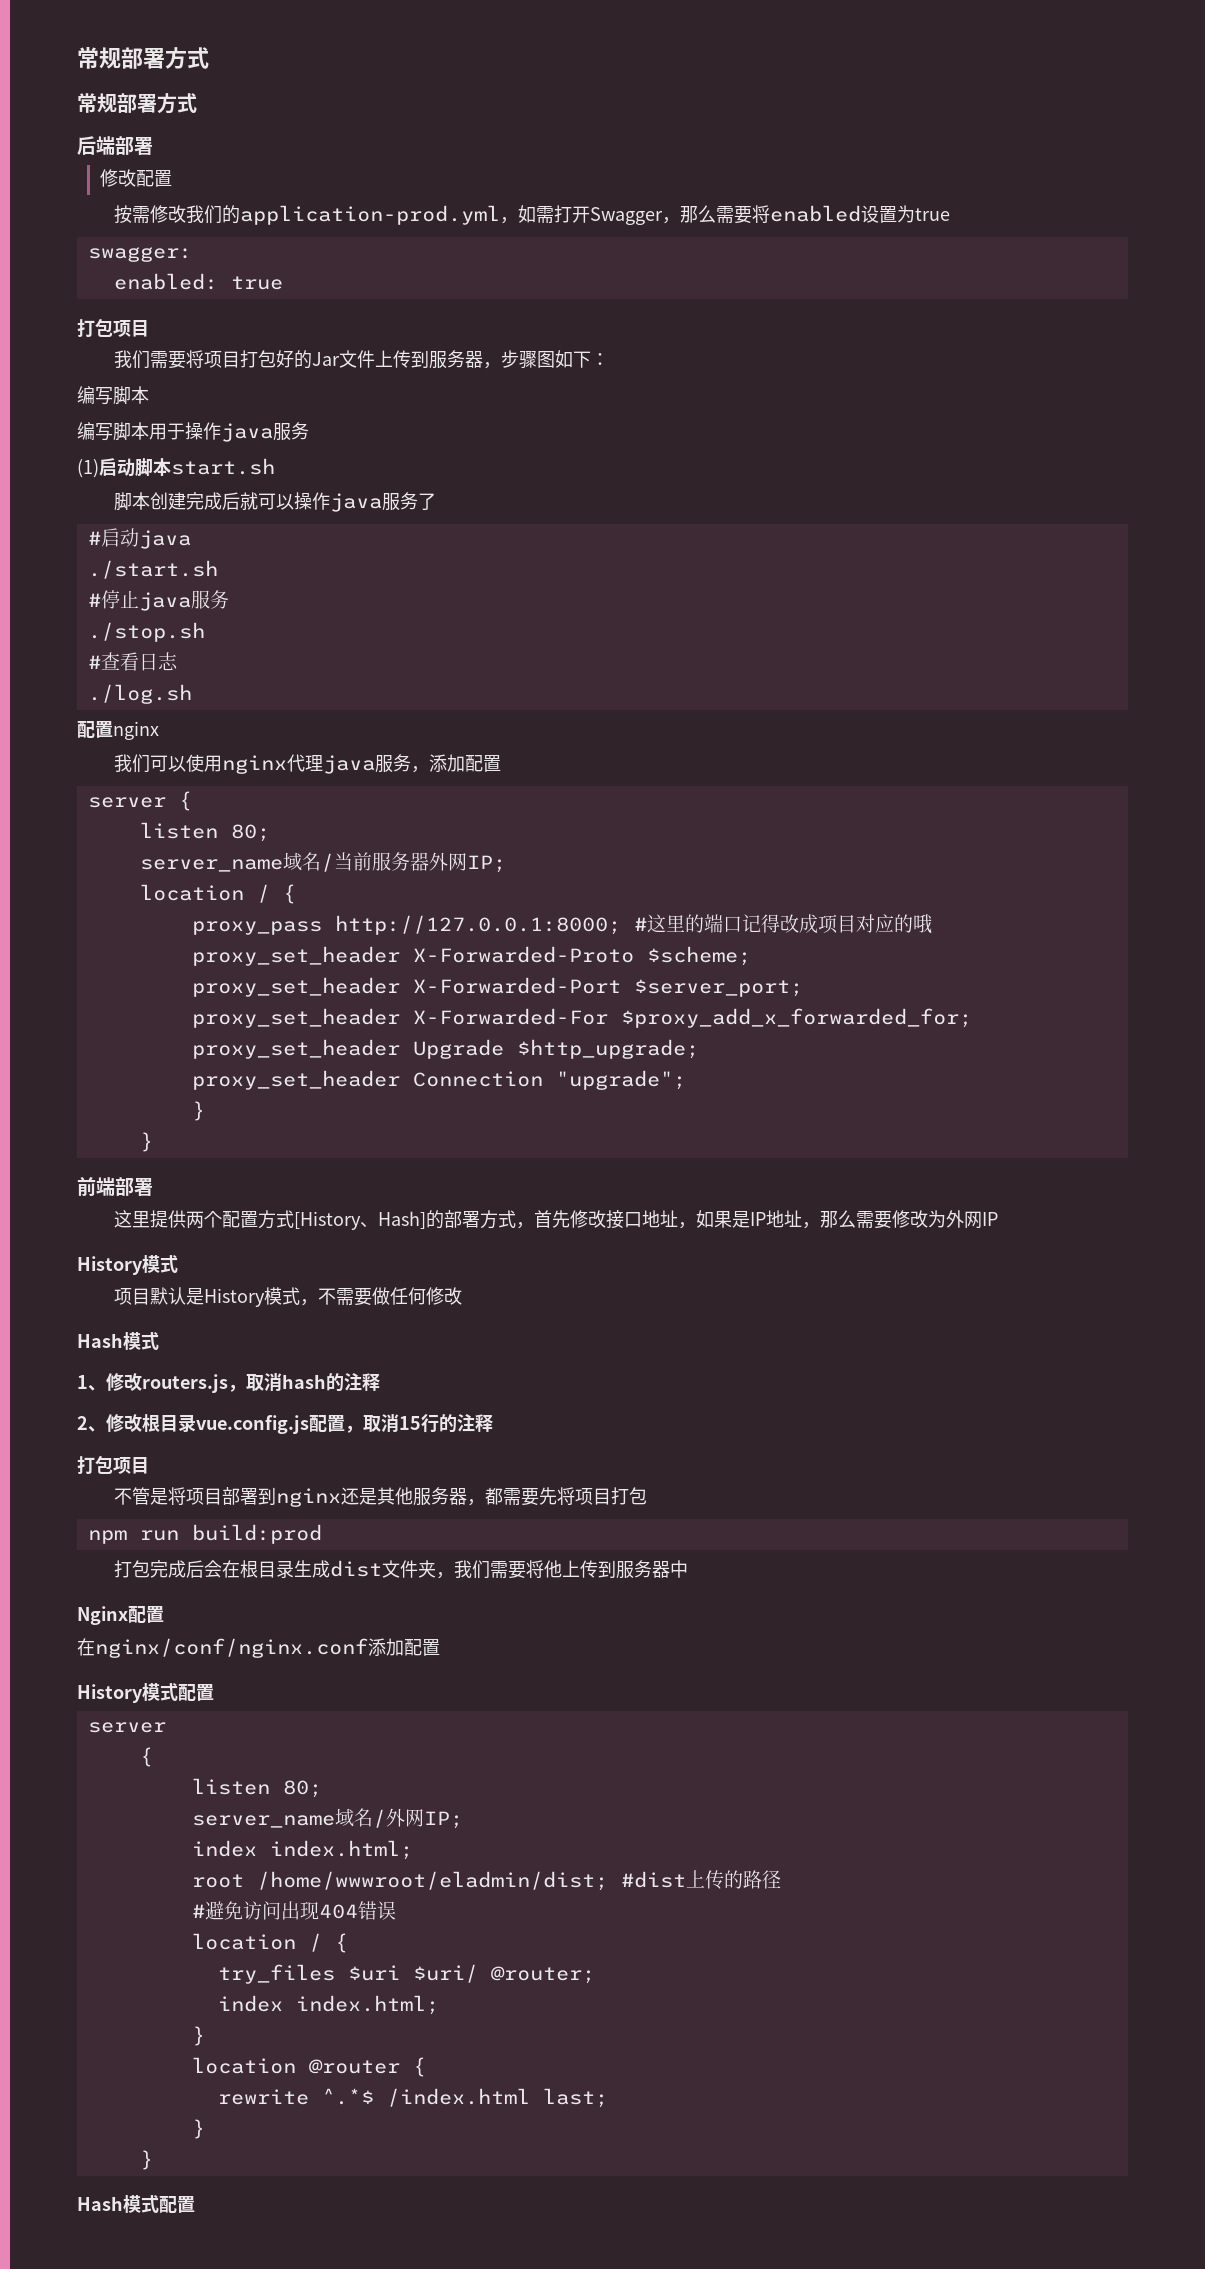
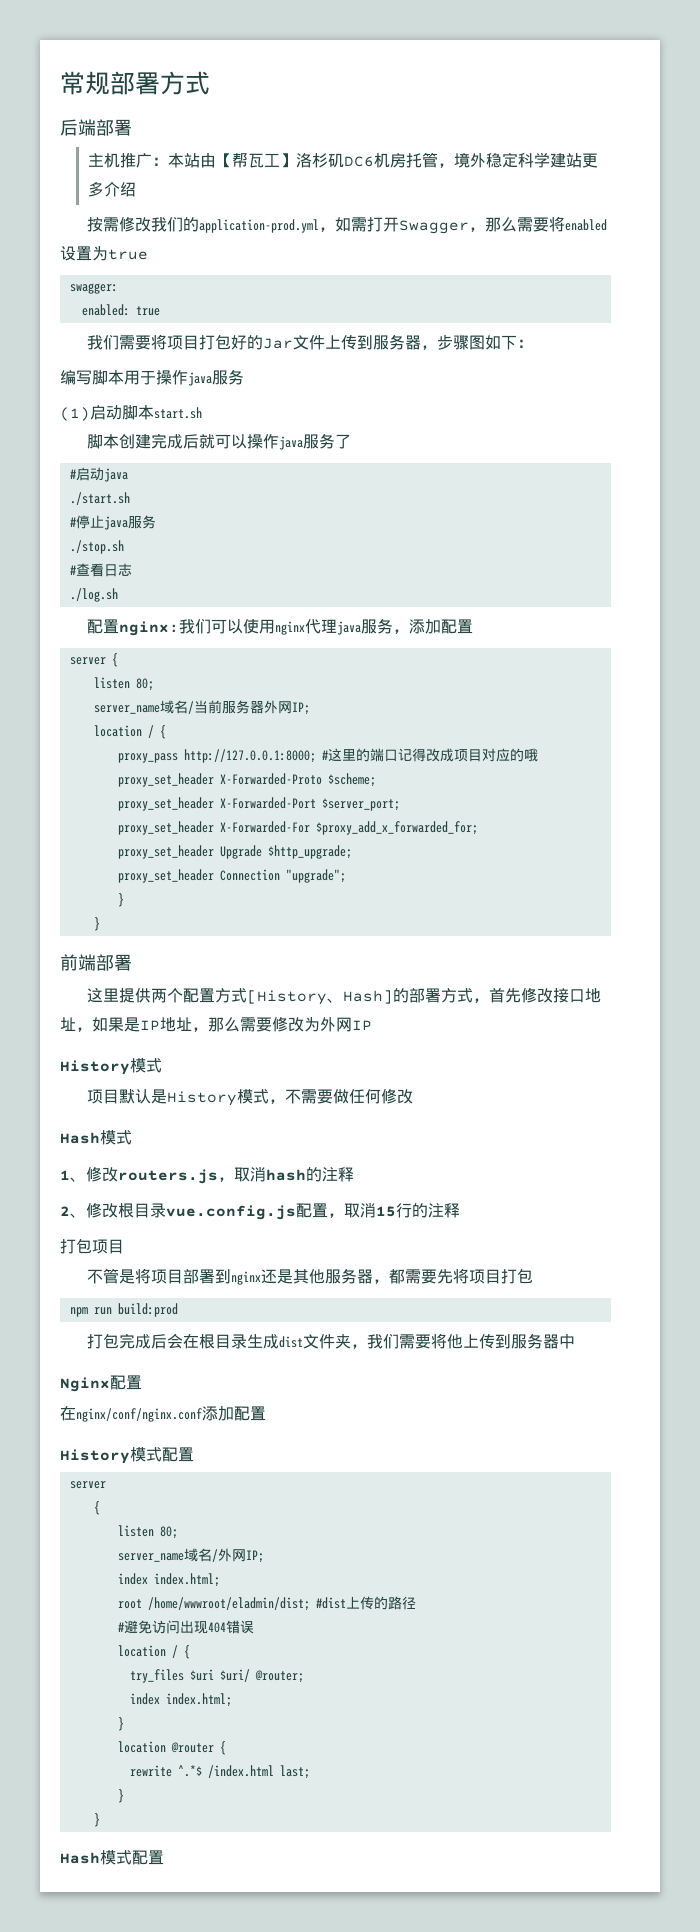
[77,47,209,69] [77,93,197,114] 常规部署方式 // 常规部署方式 -> [60,71,210,95] 常规部署方式
[99,169,172,187] 修改配置 -> [87,152,598,168] [87,181,136,197] 主机推广：本站由【帮瓦工】洛杉矶DC6机房托管，境外稳定科学建站更多介绍
[77,318,149,337] // 打包项目 -> (160, 311) none
[77,422,149,441] // 编写脚本 -> (124, 377) none
[113,721,159,740] nginx // -> [119,621,180,636] nginx:

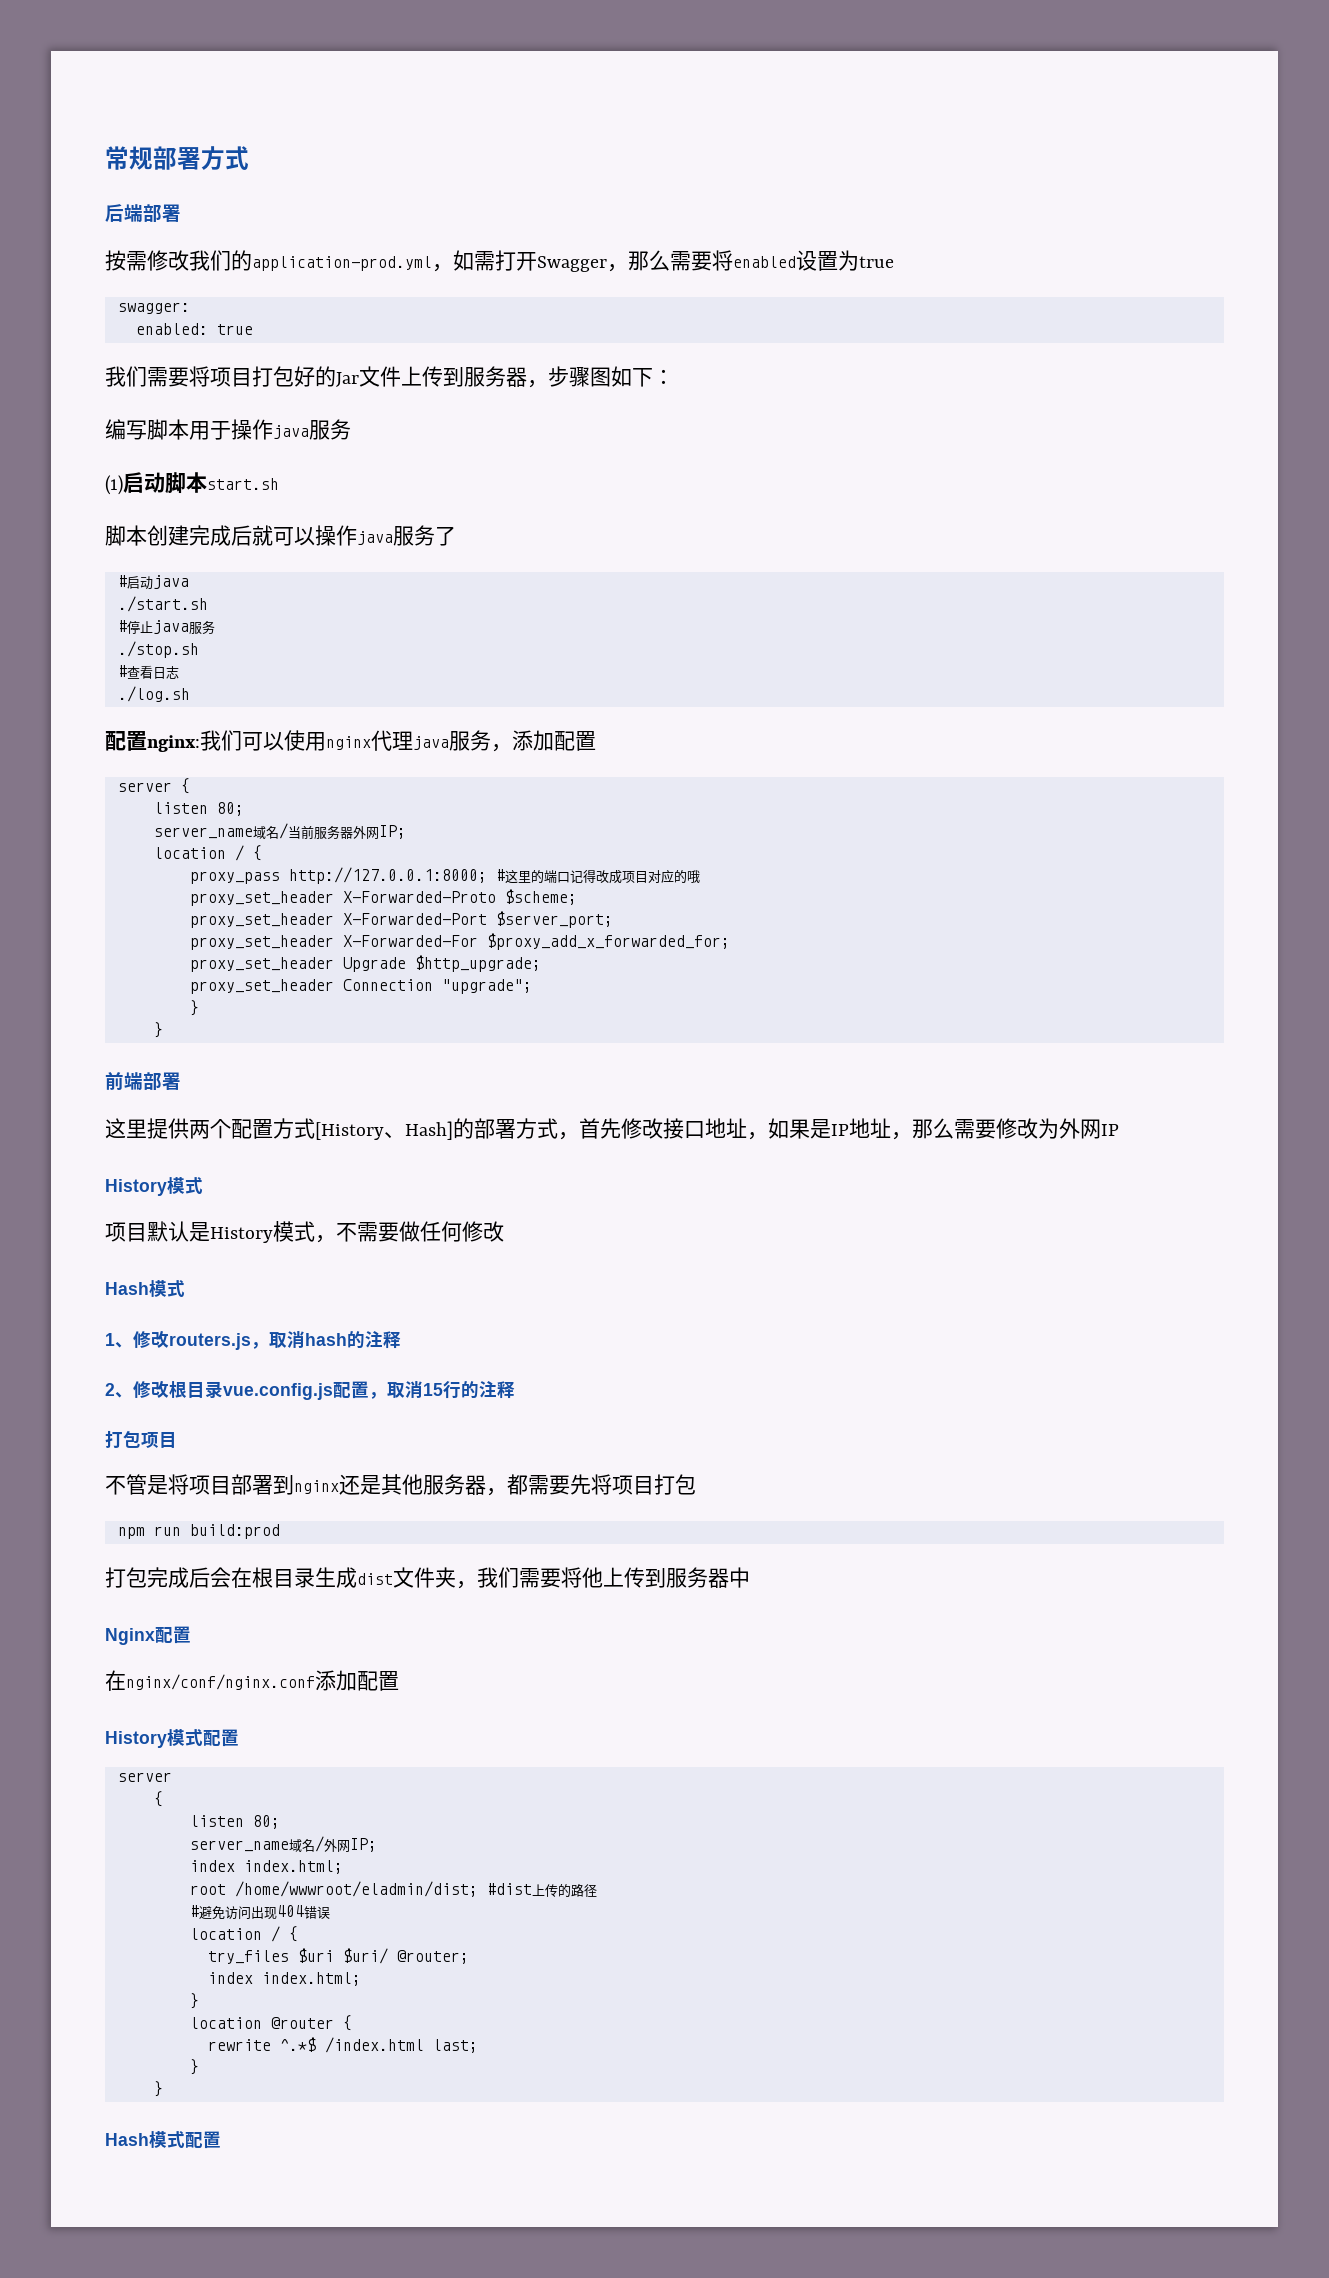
[87,152,598,168] [87,181,136,197] // 主机推广：本站由【帮瓦工】洛杉矶DC6机房托管，境外稳定科学建站更多介绍 -> (181, 213) none

